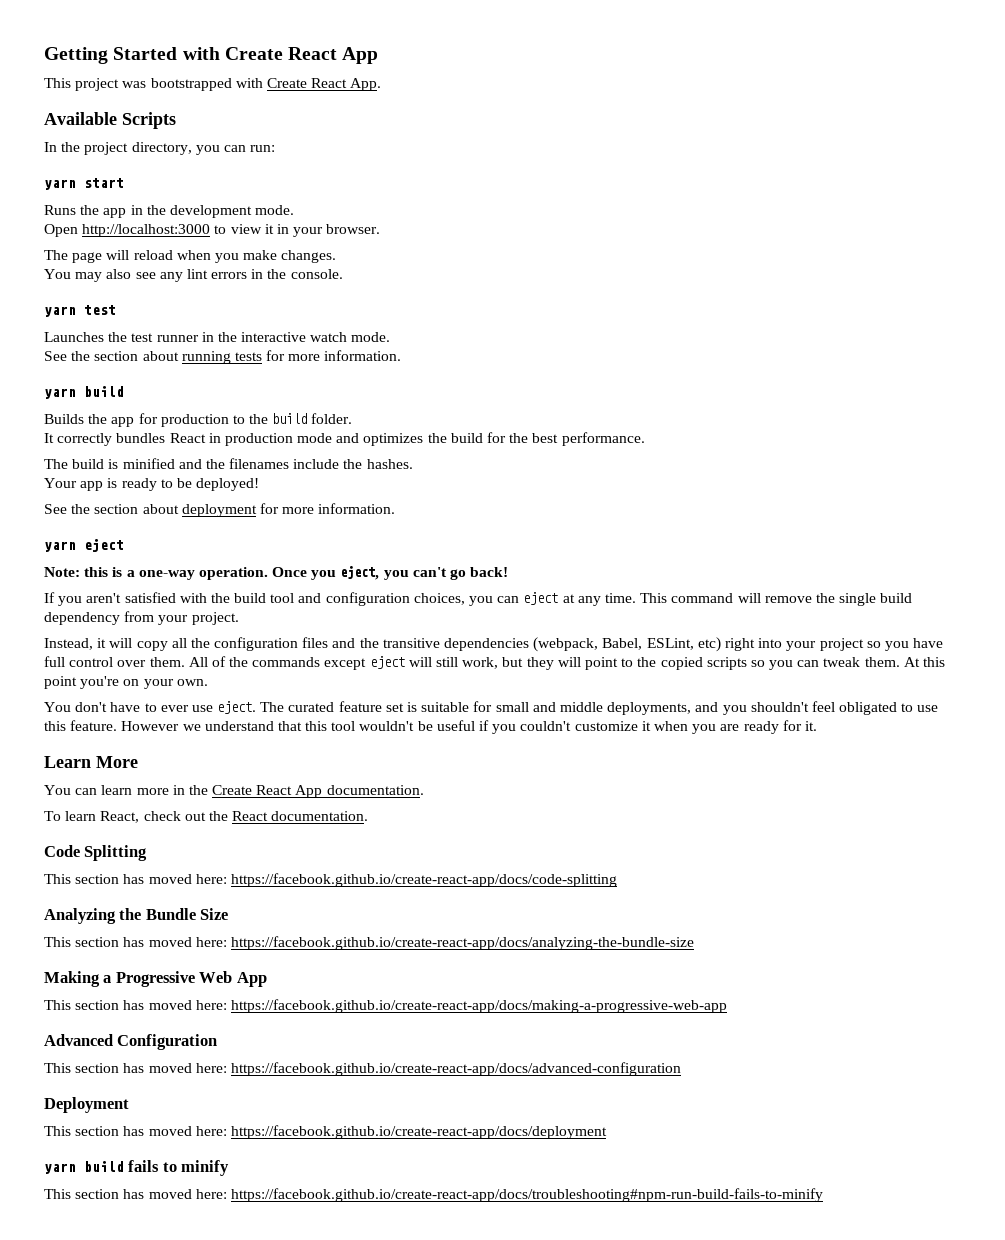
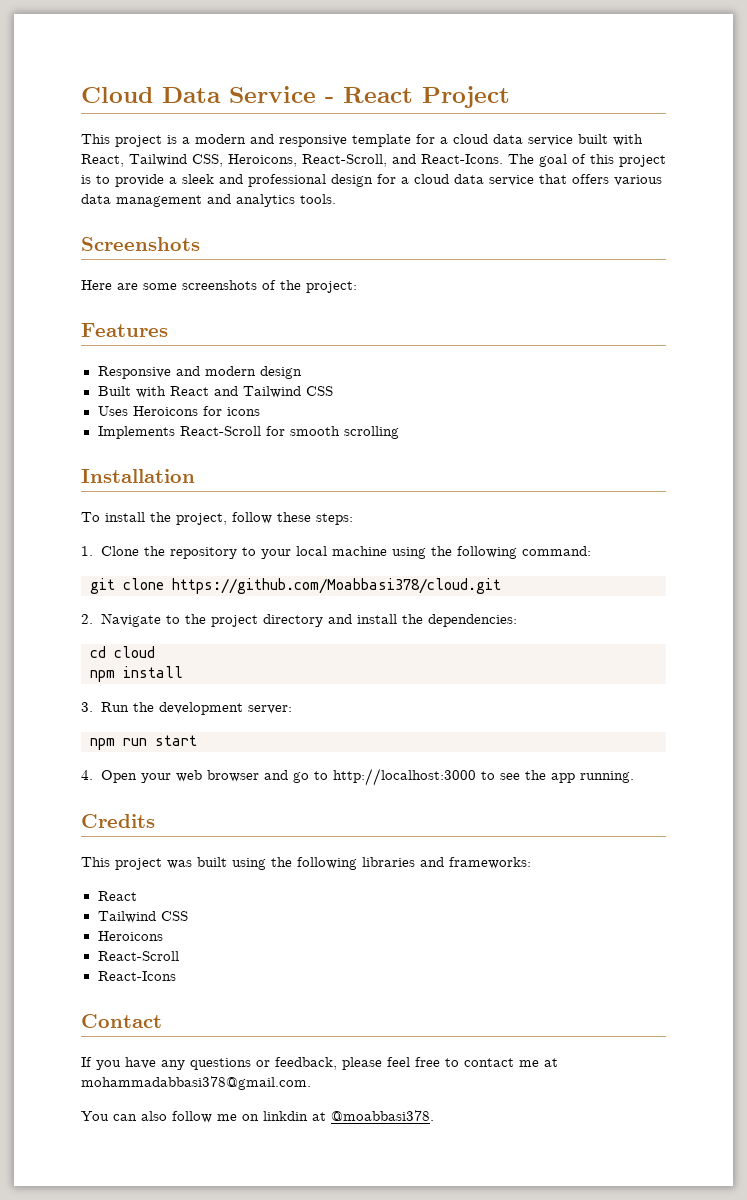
[44,47,379,64] [44,78,382,91] [44,112,176,129] [44,142,276,155] [44,178,124,190] [44,205,295,218] [44,224,381,237] [44,250,337,263] [44,269,343,282] [44,305,116,317] [44,332,391,342] [44,350,402,364] [44,386,124,399] [44,413,353,427] [44,432,645,446] [44,458,413,469] [44,478,260,491] [44,503,396,517] [44,539,124,552] [44,566,509,580] [44,592,913,606] [44,611,239,625] [44,637,944,652] [44,656,945,670] [44,676,208,689] [44,701,939,715] [44,720,817,734] [44,756,138,768] [44,785,424,798] [44,811,369,823] [44,845,148,861] [44,873,617,887] [44,908,229,924] [44,936,694,950] [44,971,267,987] [44,999,727,1013] [44,1034,218,1050] [44,1062,681,1076] [44,1097,129,1113] [44,1125,607,1139] [44,1160,230,1176] [44,1188,823,1202] Getting Started with Create React App // This project was bootstrapped with Create React App. // Available Scripts // In the project directory, you can run: // yarn start // Runs the app in the development mode. // Open http://localhost:3000 to view it in your browser. // The page will reload when you make changes. // You may also see any lint errors in the console. // yarn test // Launches the test runner in the interactive watch mode. // See the section about running tests for more information. // yarn build // Builds the app for production to the build folder. // It correctly bundles React in production mode and optimizes the build for the best performance. // The build is minified and the filenames include the hashes. // Your app is ready to be deployed! // See the section about deployment for more information. // yarn eject // Note: this is a one-way operation. Once you eject, you can't go back! // If you aren't satisfied with the build tool and configuration choices, you can eject at any time. This command will remove the single build dependency from your project. // Instead, it will copy all the configuration files and the transitive dependencies (webpack, Babel, ESLint, etc) right into your project so you have full control over them. All of the commands except eject will still work, but they will point to the copied scripts so you can tweak them. At this point you're on your own. // You don't have to ever use eject. The curated feature set is suitable for small and middle deployments, and you shouldn't feel obligated to use this feature. However we understand that this tool wouldn't be useful if you couldn't customize it when you are ready for it. // Learn More // You can learn more in the Create React App documentation. // To learn React, check out the React documentation. // Code Splitting // This section has moved here: https://facebook.github.io/create-react-app/docs/code-splitting // Analyzing the Bundle Size // This section has moved here: https://facebook.github.io/create-react-app/docs/analyzing-the-bundle-size // Making a Progressive Web App // This section has moved here: https://facebook.github.io/create-react-app/docs/making-a-progressive-web-app // Advanced Configuration // This section has moved here: https://facebook.github.io/create-react-app/docs/advanced-configuration // Deployment // This section has moved here: https://facebook.github.io/create-react-app/docs/deployment // yarn build fails to minify // This section has moved here: https://facebook.github.io/create-react-app/docs/troubleshooting#npm-run-build-fails-to-minify -> [81,86,510,108] [81,134,643,147] [81,154,666,167] [81,174,662,187] [81,194,336,207] [81,237,200,251] [81,280,357,293] [81,323,168,337] [97,366,302,379] [97,386,333,398] [97,406,260,416] [97,426,399,439] [81,469,195,483] [81,512,353,525] [81,546,591,559] [90,578,501,594] [81,613,517,627] [90,646,155,658] [90,666,183,682] [81,702,292,715] [90,735,197,750] [81,768,634,786] [81,814,155,828] [81,857,531,870] [97,891,137,901] [97,911,188,923] [97,931,163,941] [97,951,179,961] [97,971,176,981] [81,1014,162,1028] [81,1057,558,1070] [81,1076,311,1090] [81,1110,434,1123] Cloud Data Service - React Project // This project is a modern and responsive template for a cloud data service built with React, Tailwind CSS, Heroicons, React-Scroll, and React-Icons. The goal of this project is to provide a sleek and professional design for a cloud data service that offers various data management and analytics tools. // Screenshots // Here are some screenshots of the project: // Features // Responsive and modern design // Built with React and Tailwind CSS // Uses Heroicons for icons // Implements React-Scroll for smooth scrolling // Installation // To install the project, follow these steps: // 1. Clone the repository to your local machine using the following command: // git clone https://github.com/Moabbasi378/cloud.git // 2. Navigate to the project directory and install the dependencies: // cd cloud // npm install // 3. Run the development server: // npm run start // 4. Open your web browser and go to http://localhost:3000 to see the app running. // Credits // This project was built using the following libraries and frameworks: // React // Tailwind CSS // Heroicons // React-Scroll // React-Icons // Contact // If you have any questions or feedback, please feel free to contact me at mohammadabbasi378@gmail.com. // You can also follow me on linkdin at @moabbasi378.

